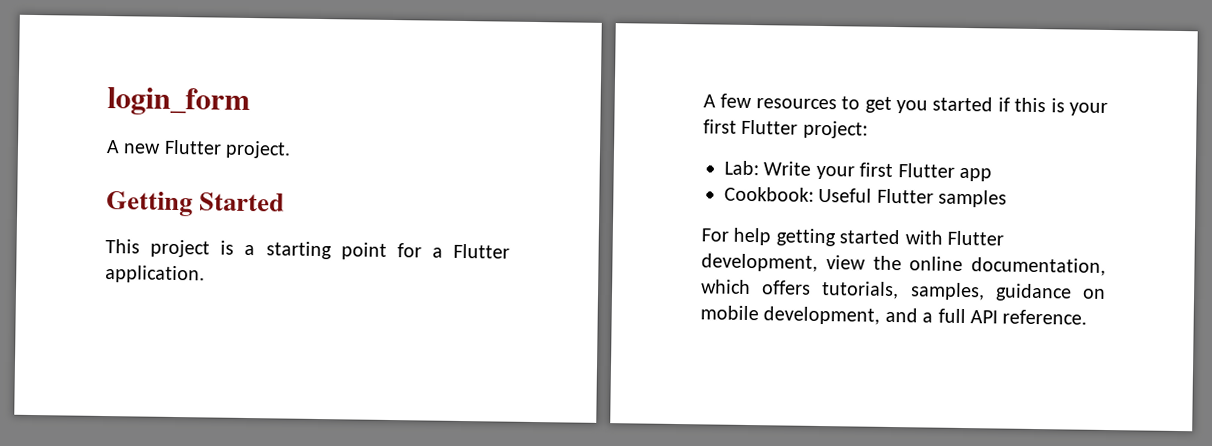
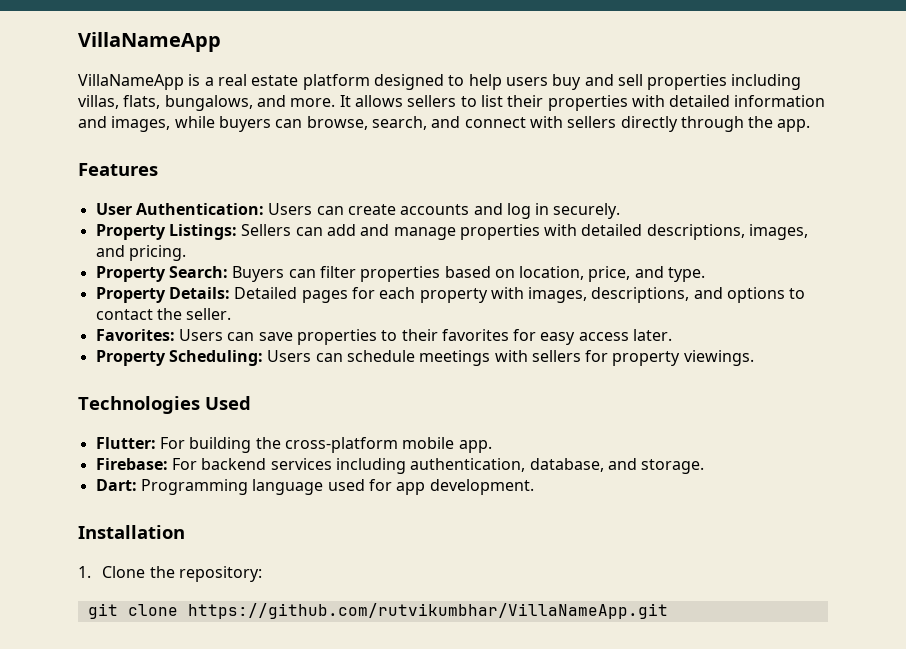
[107,87,250,117] [106,139,292,159] [106,191,286,217] [105,239,510,260] [105,265,205,284] [703,93,1108,116] [703,119,868,139] [724,160,992,182] [724,186,1008,208] [701,227,1004,247] [701,253,1106,276] [701,279,1106,302] [700,305,1088,325] login_form // A new Flutter project. // Getting Started // This project is a starting point for a Flutter application. // A few resources to get you started if this is your first Flutter project: // Lab: Write your first Flutter app // Cookbook: Useful Flutter samples // For help getting started with Flutter development, view the online documentation, which offers tutorials, samples, guidance on mobile development, and a full API reference. -> [78,32,221,52] [78,74,802,90] [78,95,826,111] [78,116,811,132] [78,163,158,176] [95,203,621,219] [95,224,809,240] [95,245,186,261] [95,266,706,282] [95,287,806,303] [95,308,232,320] [95,329,673,345] [95,350,754,366] [78,396,251,414] [95,437,492,453] [95,458,705,474] [95,479,534,495] [78,525,185,539] [78,566,262,582] [87,603,668,619] VillaNameApp // VillaNameApp is a real estate platform designed to help users buy and sell properties including villas, flats, bungalows, and more. It allows sellers to list their properties with detailed information and images, while buyers can browse, search, and connect with sellers directly through the app. // Features // User Authentication: Users can create accounts and log in securely. // Property Listings: Sellers can add and manage properties with detailed descriptions, images, and pricing. // Property Search: Buyers can filter properties based on location, price, and type. // Property Details: Detailed pages for each property with images, descriptions, and options to contact the seller. // Favorites: Users can save properties to their favorites for easy access later. // Property Scheduling: Users can schedule meetings with sellers for property viewings. // Technologies Used // Flutter: For building the cross-platform mobile app. // Firebase: For backend services including authentication, database, and storage. // Dart: Programming language used for app development. // Installation // 1. Clone the repository: // git clone https://github.com/rutvikumbhar/VillaNameApp.git

